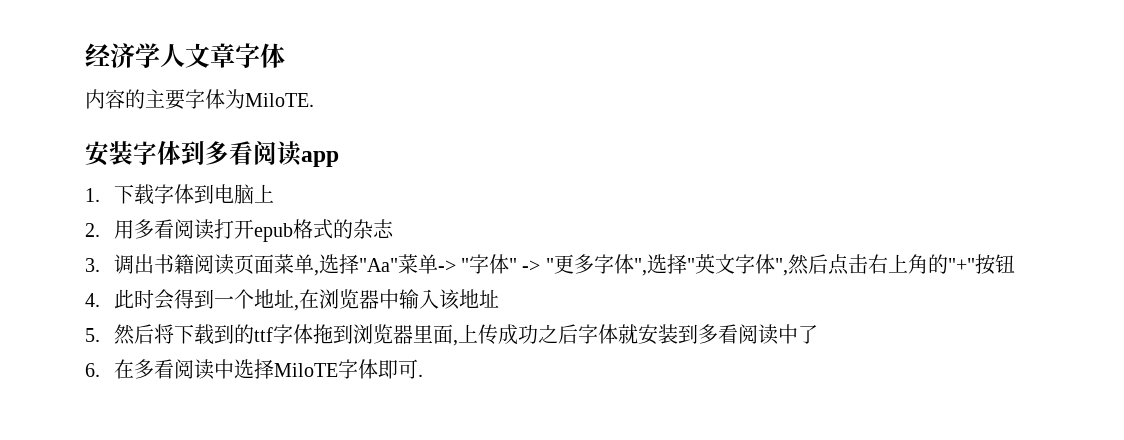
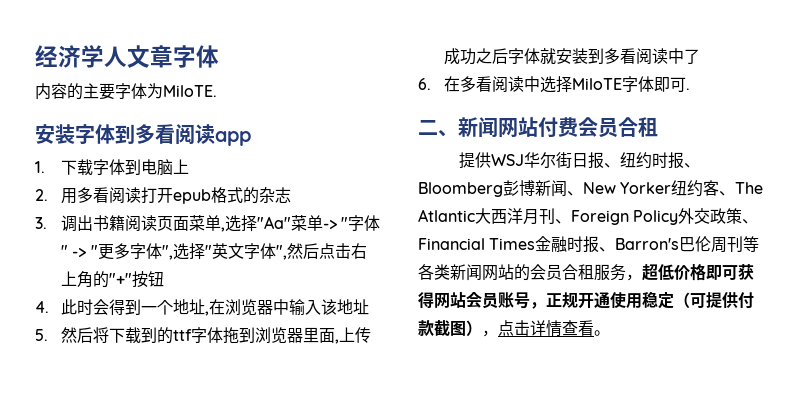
(423, 375) none -> [418,117,658,138] [459,152,701,169] [418,180,764,197] [418,208,759,225] [418,236,760,253] [418,263,754,281] [418,291,754,309] [418,320,610,337] // 二、新闻网站付费会员合租 // 提供WSJ华尔街日报、纽约时报、Bloomberg彭博新闻、New Yorker纽约客、The Atlantic大西洋月刊、Foreign Policy外交政策、Financial Times金融时报、Barron's巴伦周刊等各类新闻网站的会员合租服务，超低价格即可获得网站会员账号，正规开通使用稳定（可提供付款截图），点击详情查看。

